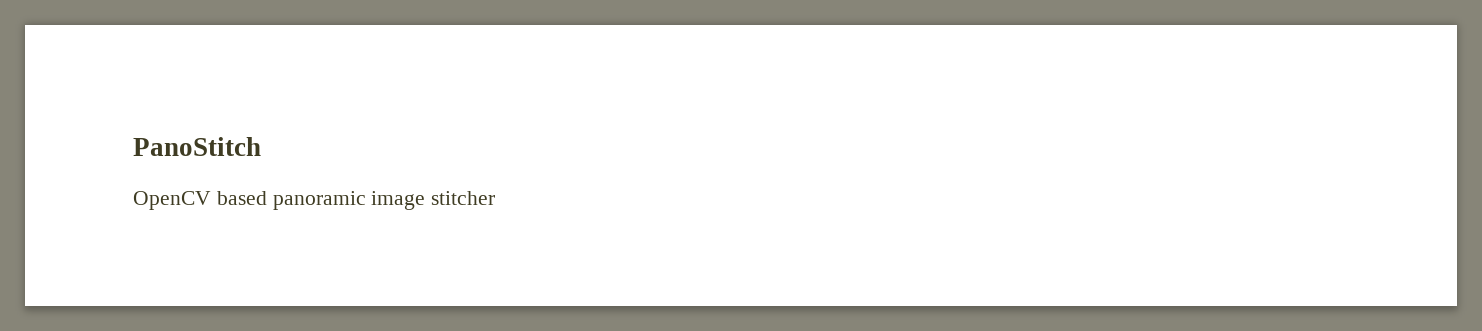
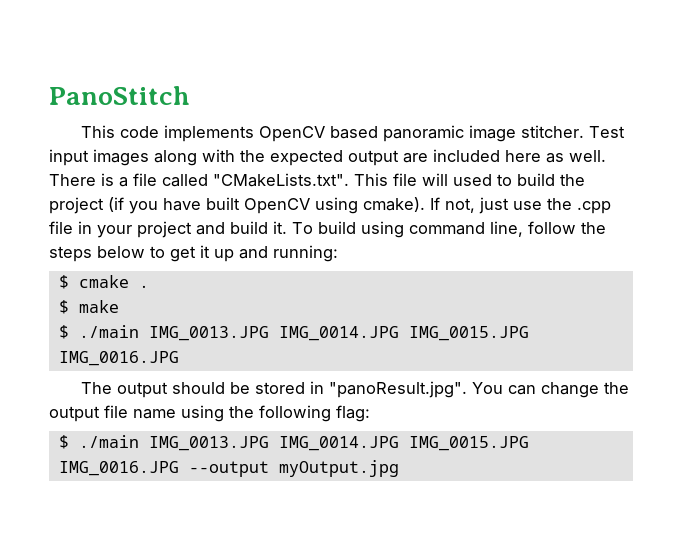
(261, 146) none -> [80,125,254,142] This code implements
[431,191,496,205] stitcher -> [520,125,625,138] [49,149,606,166] [49,173,585,187] [49,197,611,214] [49,221,606,238] [49,245,338,262] [58,275,149,289] [58,300,119,314] [58,325,529,341] [58,351,179,366] [80,381,629,398] [49,405,370,422] [58,435,529,451] [58,460,399,477] stitcher. Test input images along with the expected output are included here as well. There is a file called "CMakeLists.txt". This file will used to build the project (if you have built OpenCV using cmake). If not, just use the .cpp file in your project and build it. To build using command line, follow the steps below to get it up and running: // $ cmake . // $ make // $ ./main IMG_0013.JPG IMG_0014.JPG IMG_0015.JPG IMG_0016.JPG // The output should be stored in "panoResult.jpg". You can change the output file name using the following flag: // $ ./main IMG_0013.JPG IMG_0014.JPG IMG_0015.JPG IMG_0016.JPG --output myOutput.jpg

